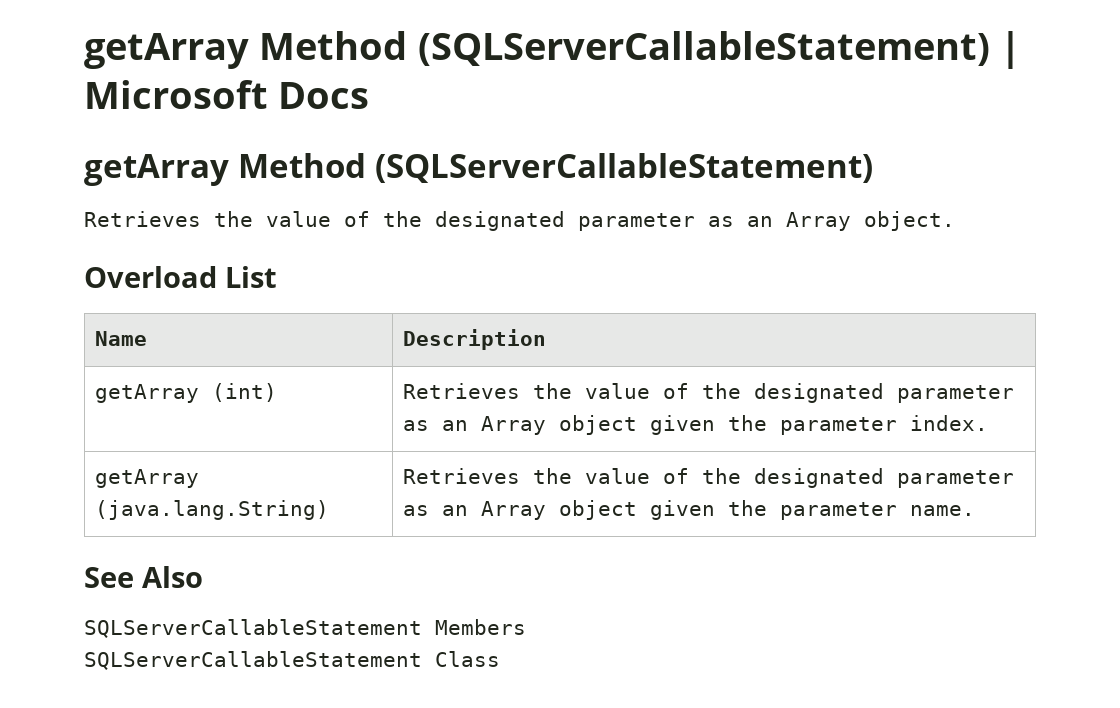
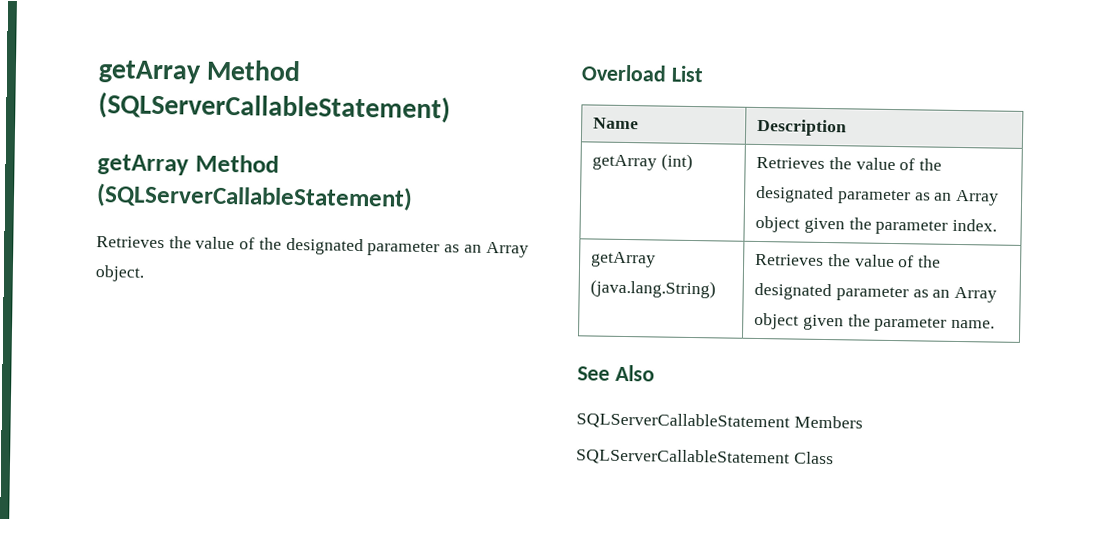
[84,31,1021,69] [84,80,370,109] getArray Method (SQLServerCallableStatement) | Microsoft Docs -> [98,59,302,84] [98,92,451,124] getArray Method (SQLServerCallableStatement)

